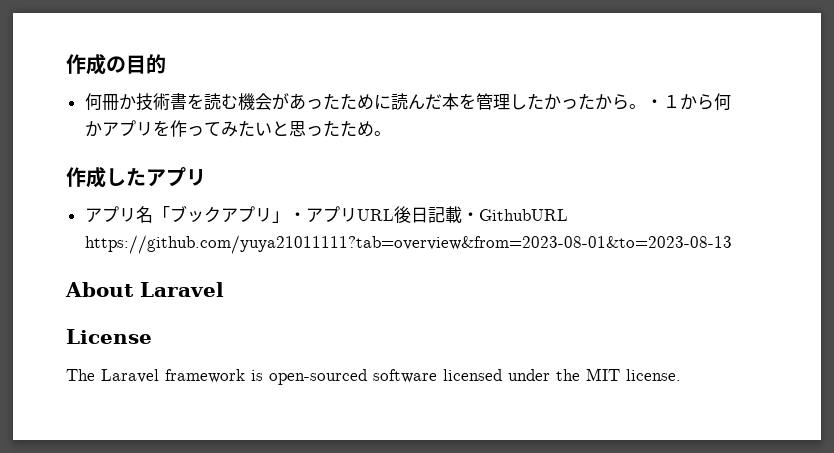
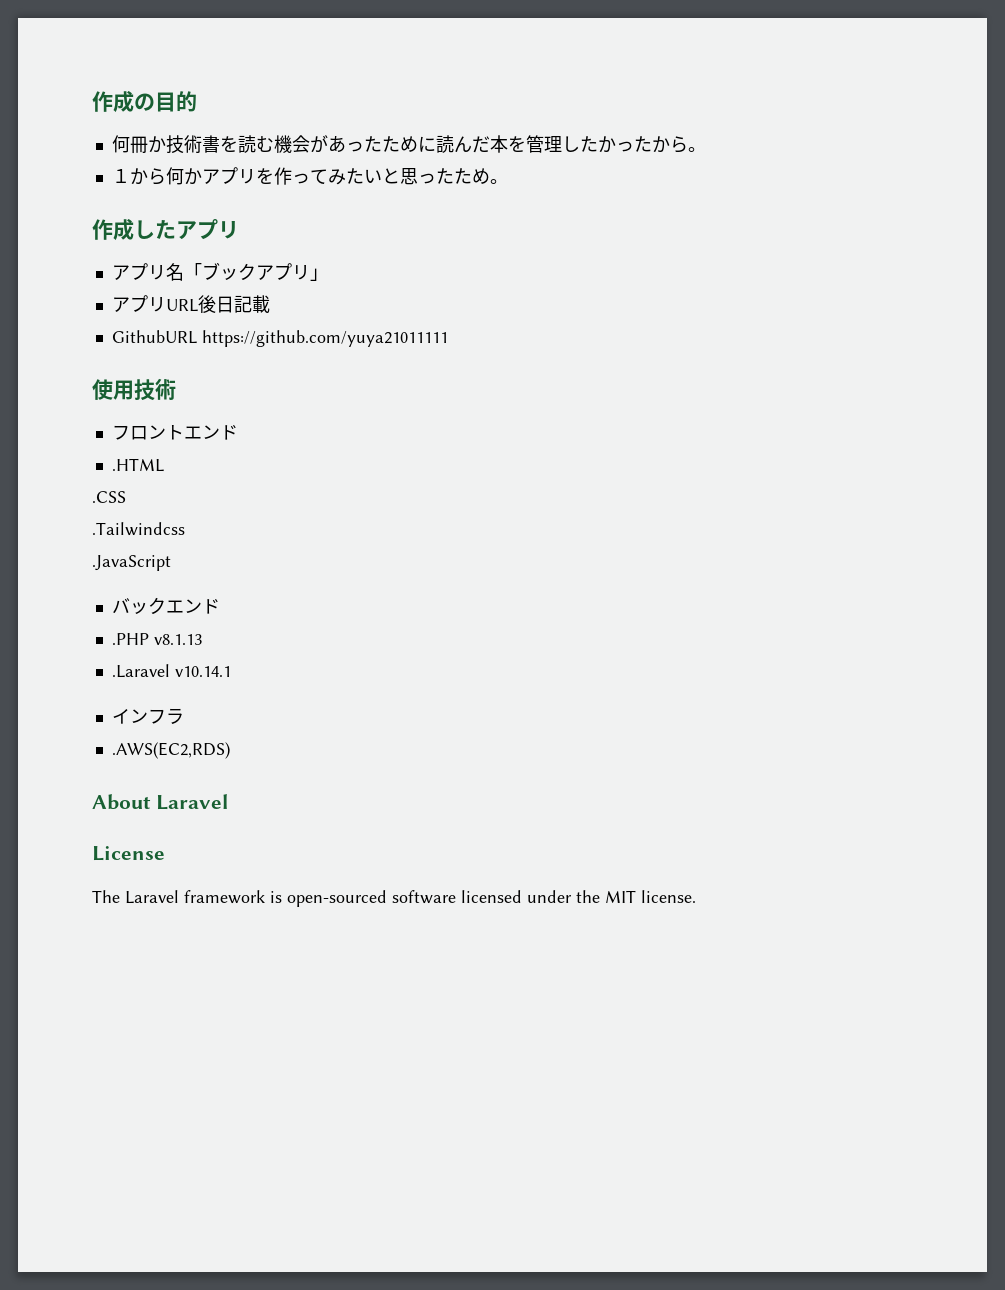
[645,99,663,108] ・ -> (706, 149) //
[288,212,306,221] ・ -> (328, 274) //
[461,209,568,221] [84,235,732,254] ・GithubURL https://github.com/yuya21011111?tab=overview&from=2023-08-01&to=2023-08-13 -> [111,330,448,347] [92,378,176,401] [111,425,238,440] [111,458,164,472] [92,491,126,503] [92,522,185,536] [92,555,171,571] [111,597,220,615] [111,633,202,645] [111,664,231,678] [111,708,184,725] [111,742,230,759] // GithubURL https://github.com/yuya21011111 // 使用技術 // フロントエンド // .HTML // .CSS // .Tailwindcss // .JavaScript // バックエンド // .PHP v8.1.13 // .Laravel v10.14.1 // インフラ // .AWS(EC2,RDS)

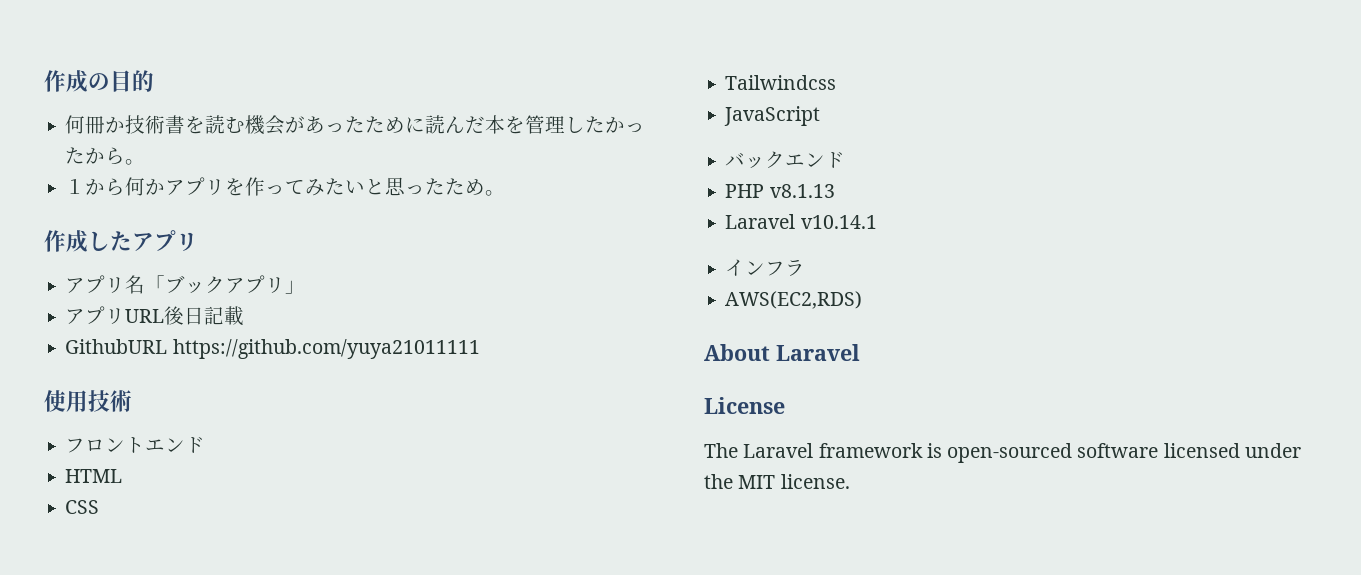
[111,458,164,472] [92,491,126,503] [92,522,185,536] [92,555,171,571] .HTML // .CSS // .Tailwindcss // .JavaScript -> [65,469,123,483] [65,500,100,514] [725,75,837,90] [724,106,821,126] HTML // CSS // Tailwindcss // JavaScript
[111,633,149,645] .PHP -> [725,184,765,198] PHP
[111,664,170,678] .Laravel -> [725,214,796,229] Laravel
[111,742,230,759] .AWS(EC2,RDS) -> [725,291,863,309] AWS(EC2,RDS)

